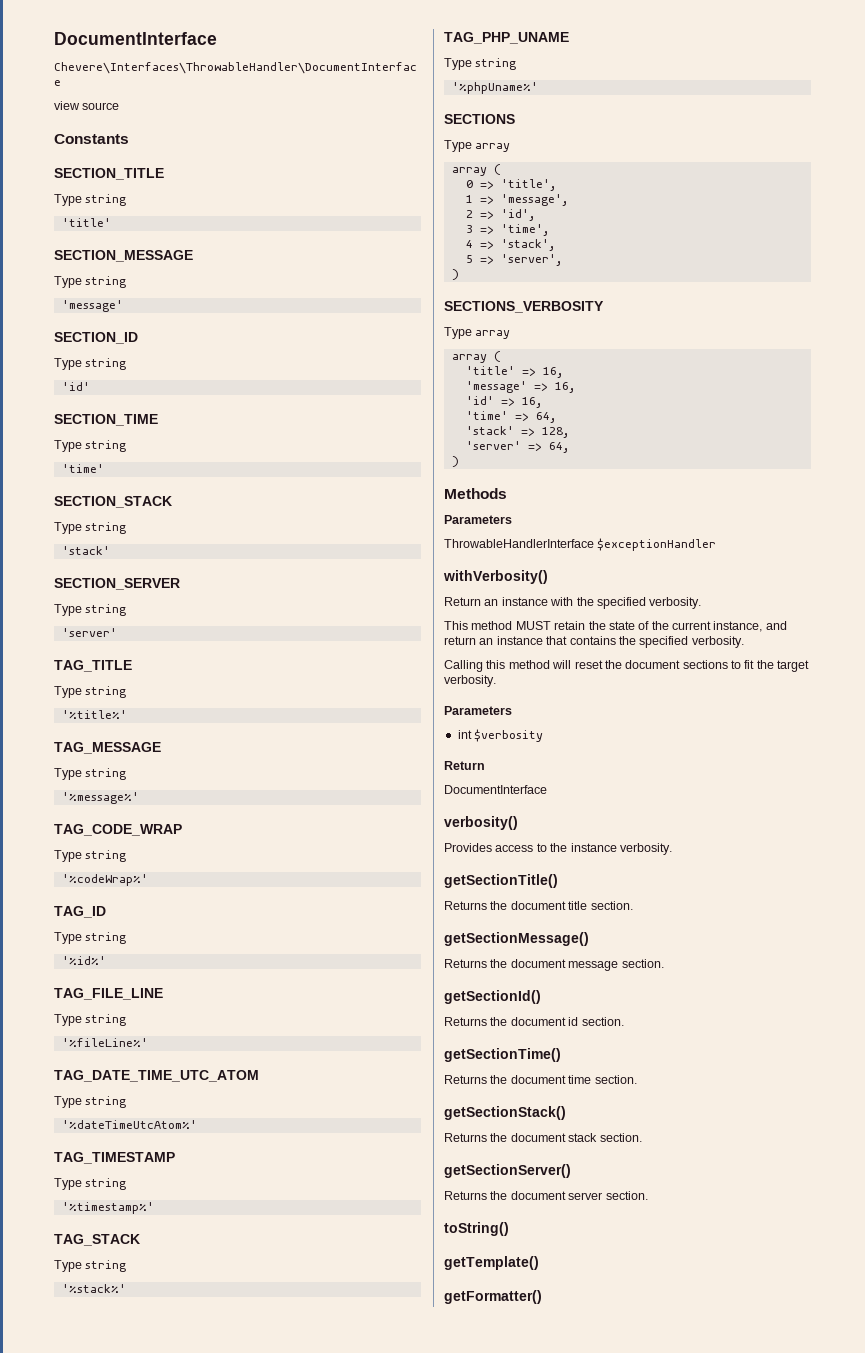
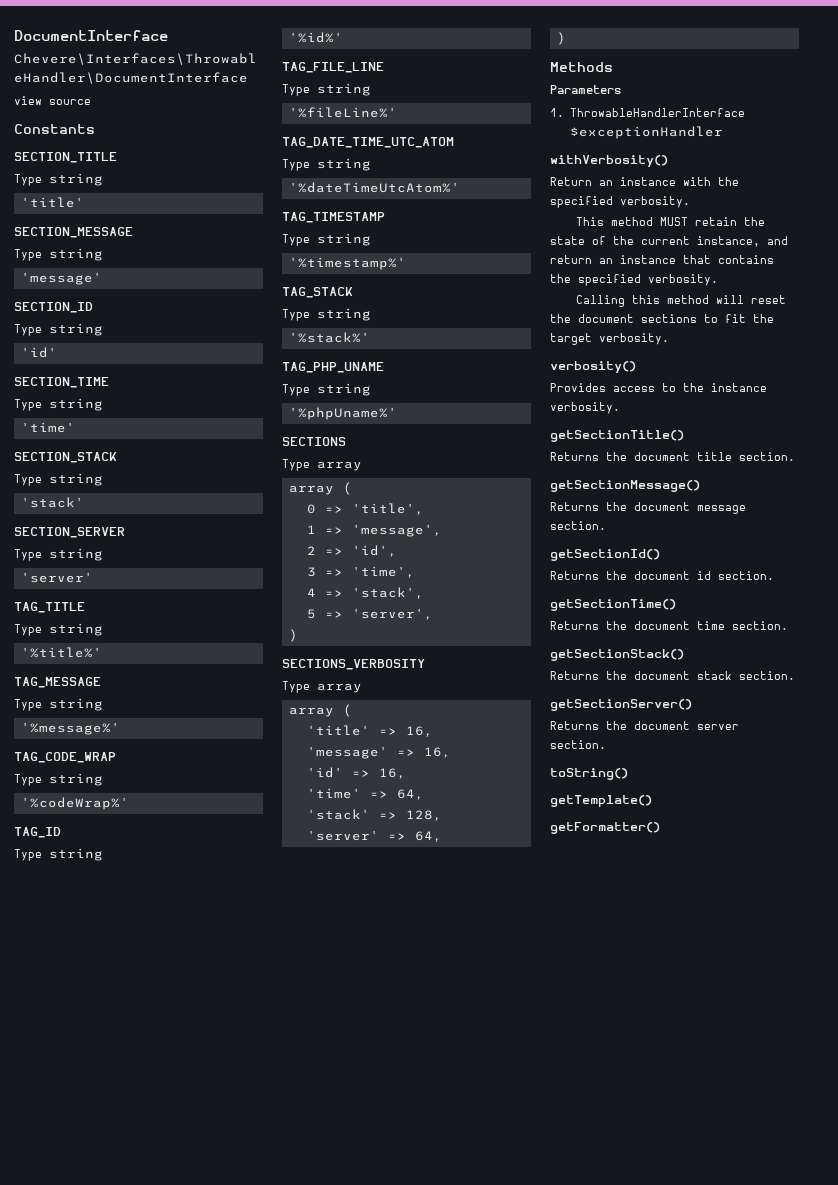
(512, 519) none -> [550,108,564,117] 1.
[444,706,512,715] [457,729,544,742] [444,761,485,770] [444,785,547,794] // Parameters // int $verbosity // Return // DocumentInterface -> (669, 339) none

